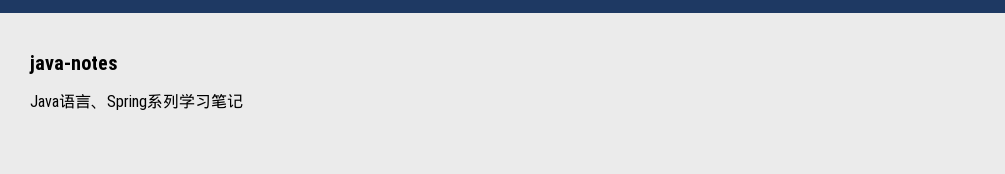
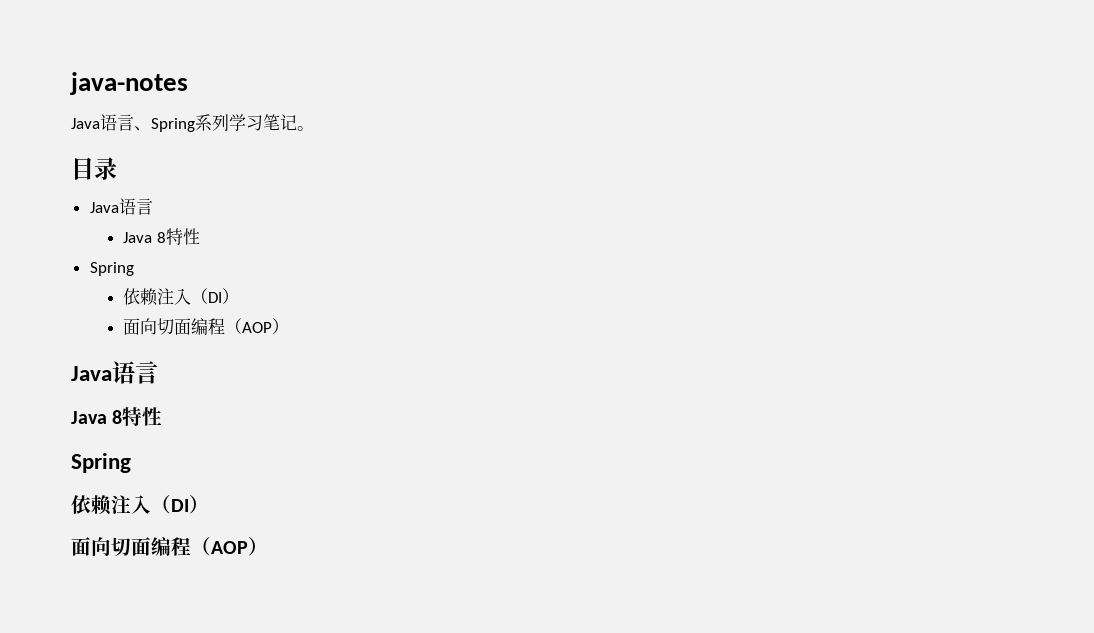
(243, 101) none -> [297,126,314,131] [71,157,117,180] [89,198,153,215] [123,228,200,246] [89,262,134,276] [123,288,240,306] [123,318,290,335] [71,361,158,384] [71,407,163,426] [71,453,131,473] [71,495,209,515] [71,537,268,557] 。 // 目录 // Java语言 // Java 8特性 // Spring // 依赖注入（DI） // 面向切面编程（AOP） // Java语言 // Java 8特性 // Spring // 依赖注入（DI） // 面向切面编程（AOP）

